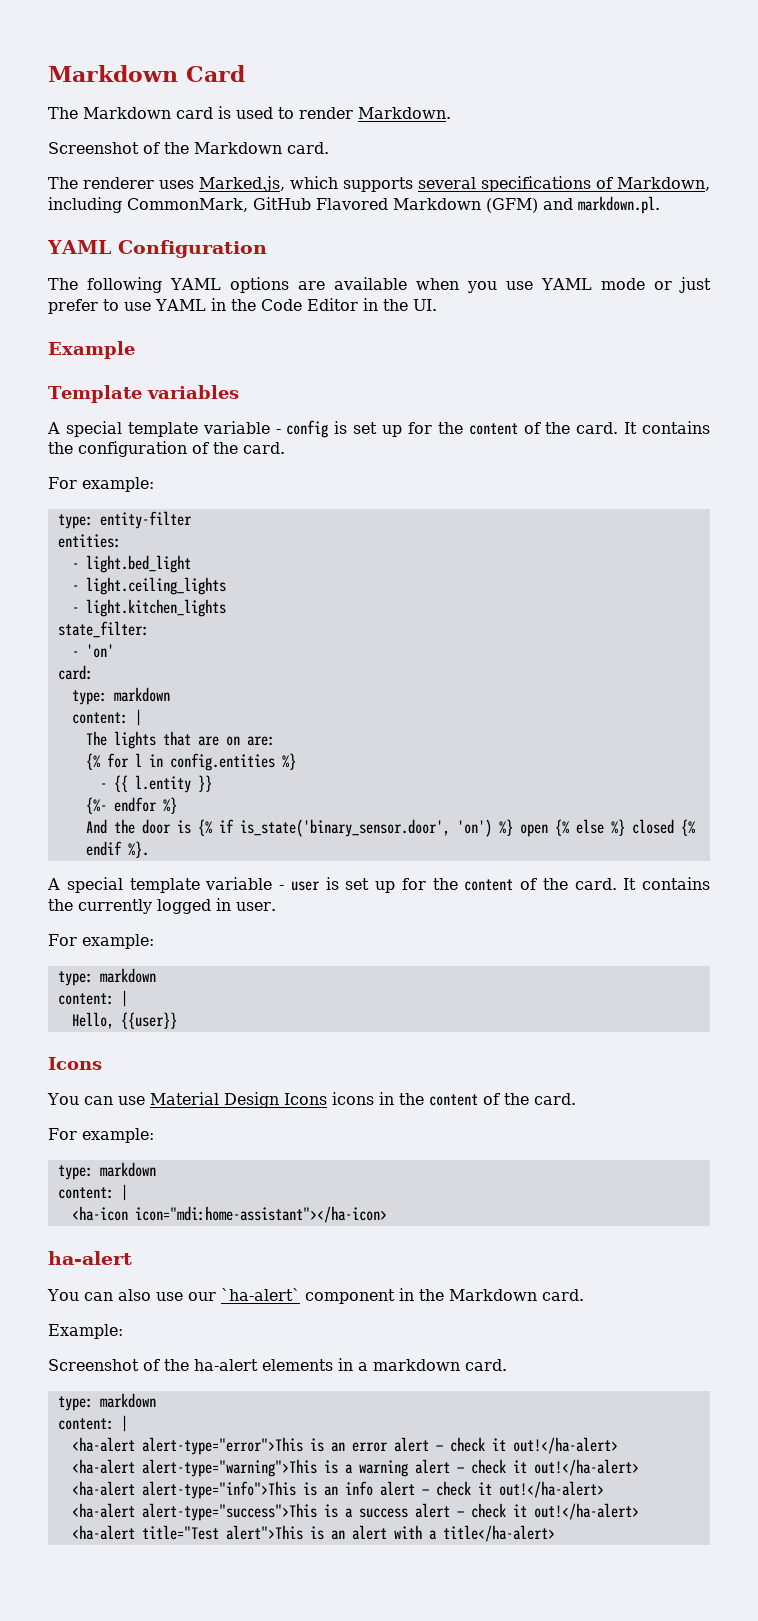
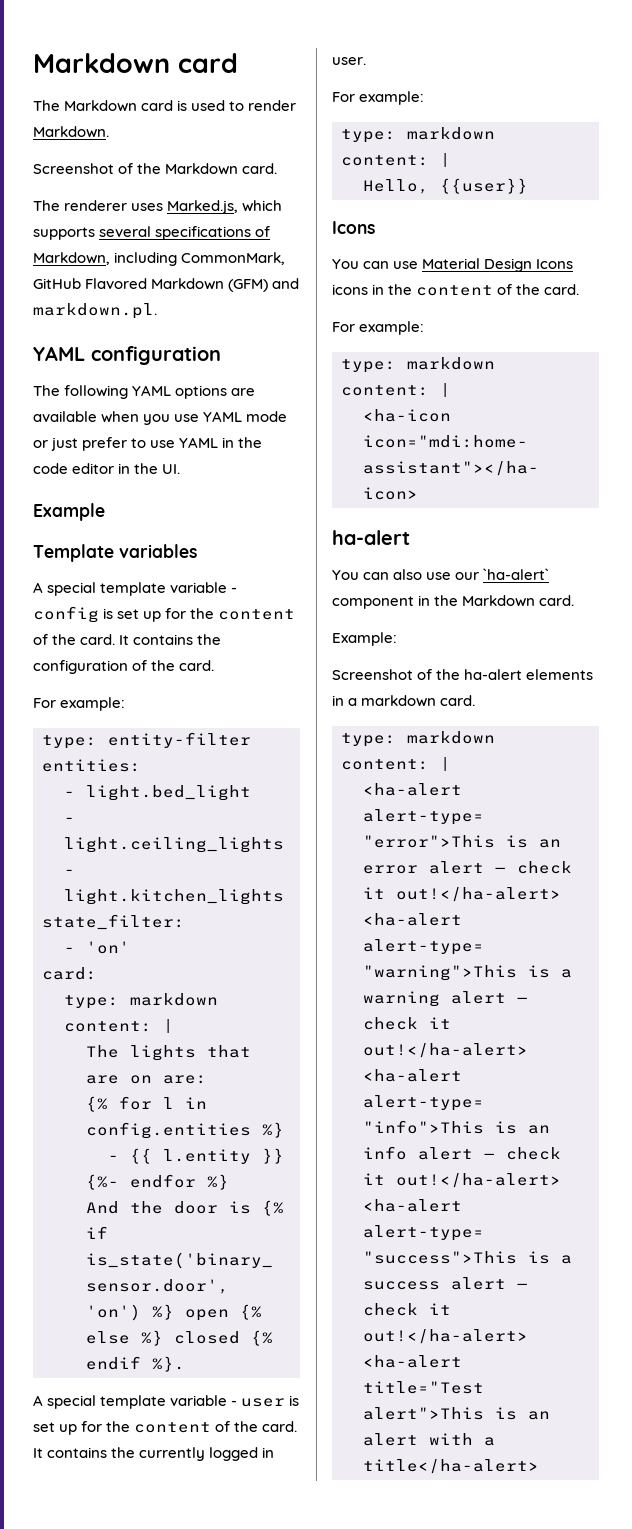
[48,65,245,82] Markdown Card -> [33,53,238,73] Markdown card
[117,240,267,258] Configuration -> [91,346,221,365] configuration
[260,298,358,311] Code Editor -> [33,463,115,474] code editor

